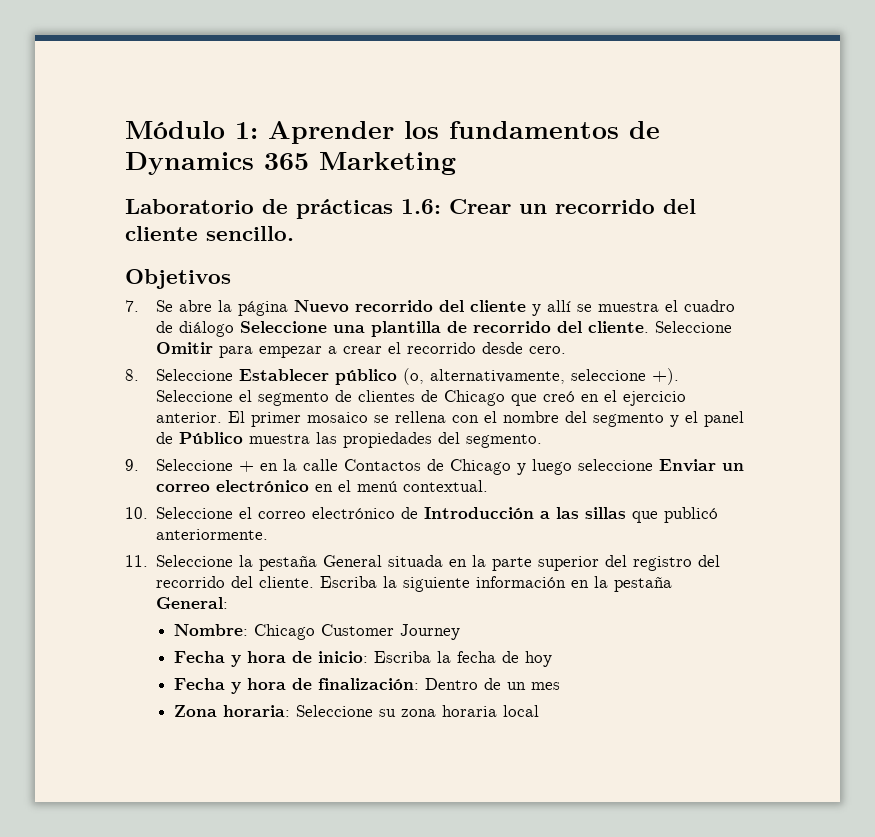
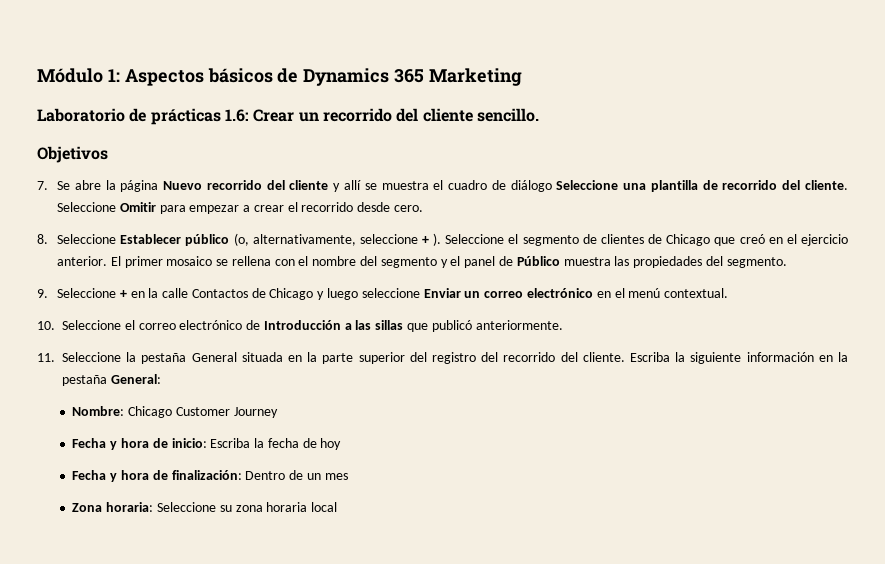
[268,121,619,144] Aprender los fundamentos -> [124,68,273,86] Aspectos básicos
[651,368,679,385] +). -> [421,233,442,246] + ).

